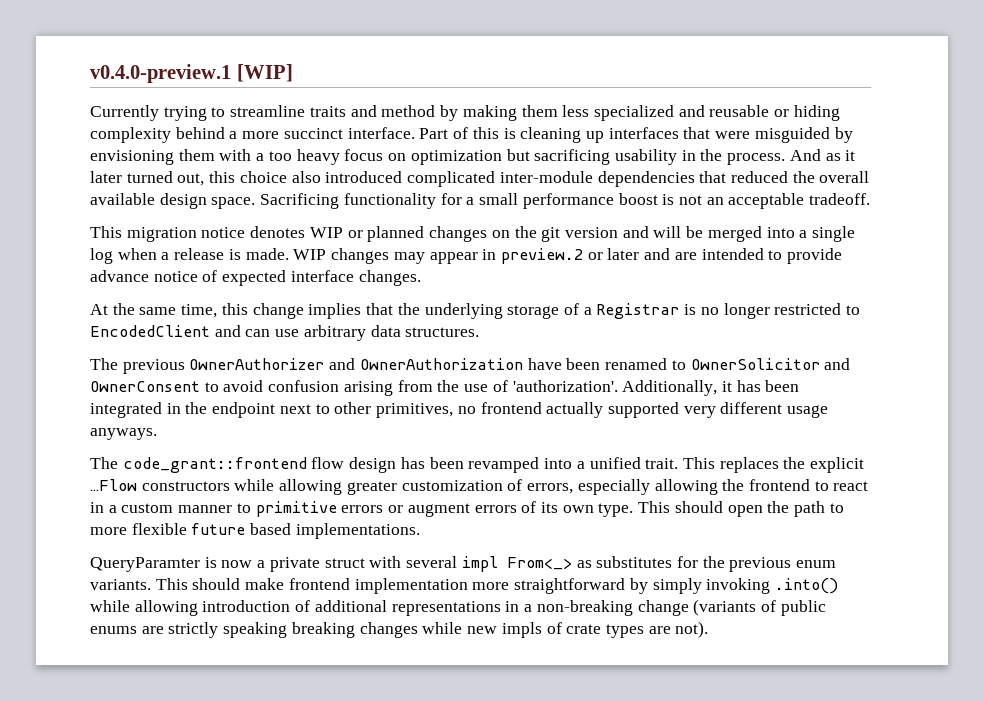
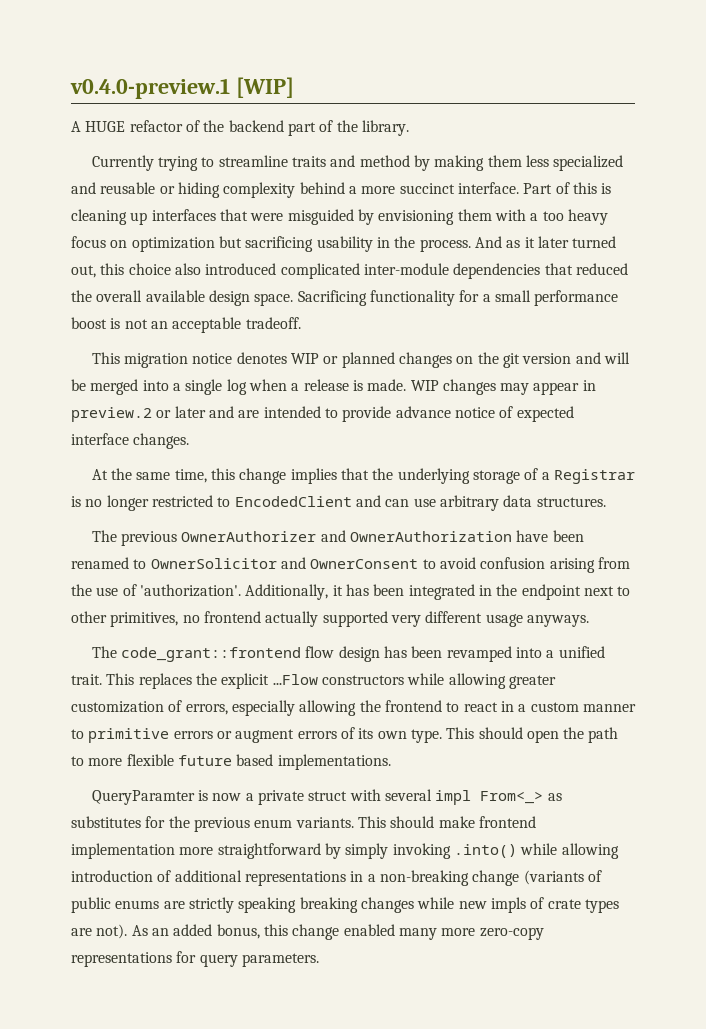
(293, 73) none -> [71,120,409,136] // A HUGE refactor of the backend part of the library.
(709, 629) none -> [131,924,544,940] [71,951,319,967] As an added bonus, this change enabled many more zero-copy representations for query parameters.

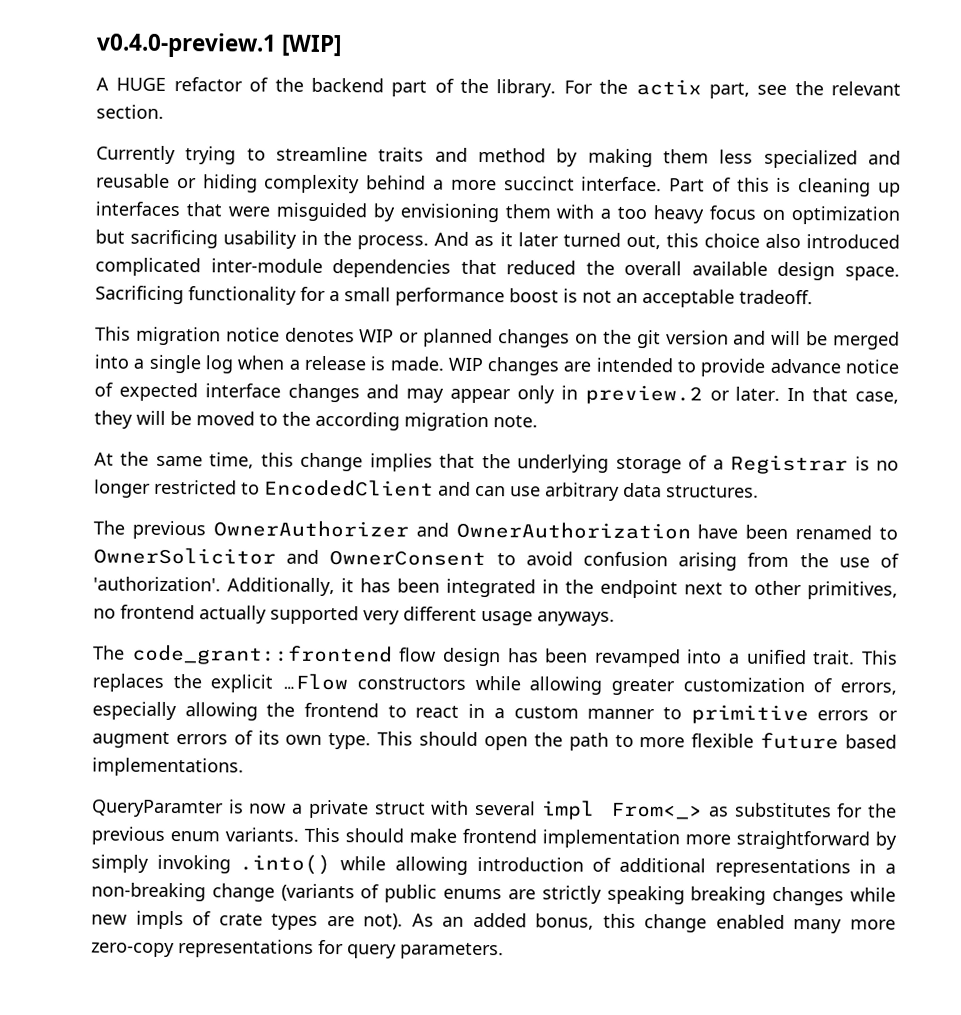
(409, 128) none -> [563,78,901,99] [96,104,164,119] For the actix part, see the relevant section.
[500,380,596,395] [71,406,234,422] may appear in preview.2 or later and -> (560, 366) none
[133,433,190,449] changes. -> [287,383,899,405] [94,410,538,432] changes and may appear only in preview.2 or later. In that case, they will be moved to the according migration note.

